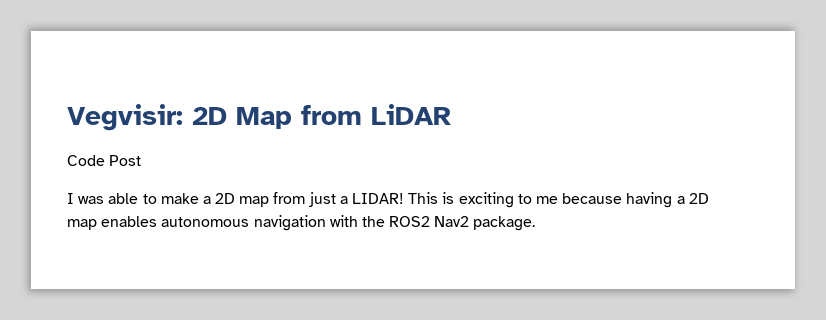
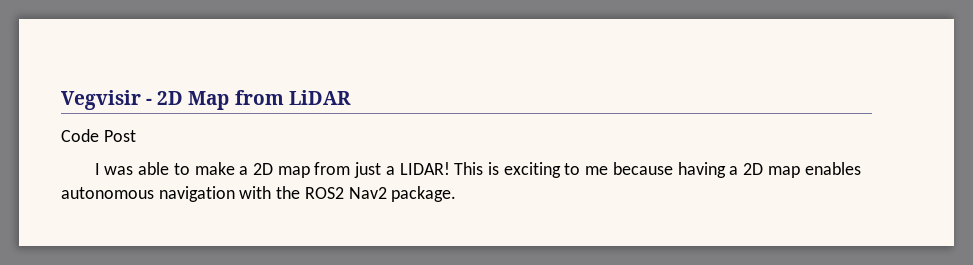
[67,104,183,131] Vegvisir: -> [61,90,153,110] Vegvisir -

